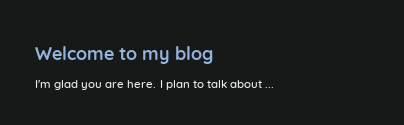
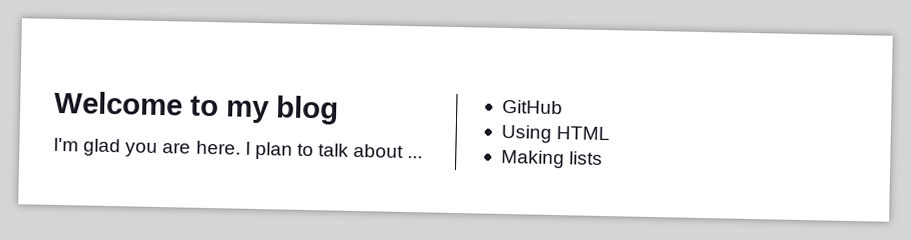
(275, 87) none -> [501,99,563,115] [500,124,611,143] [500,149,604,169] // GitHub // Using HTML // Making lists

